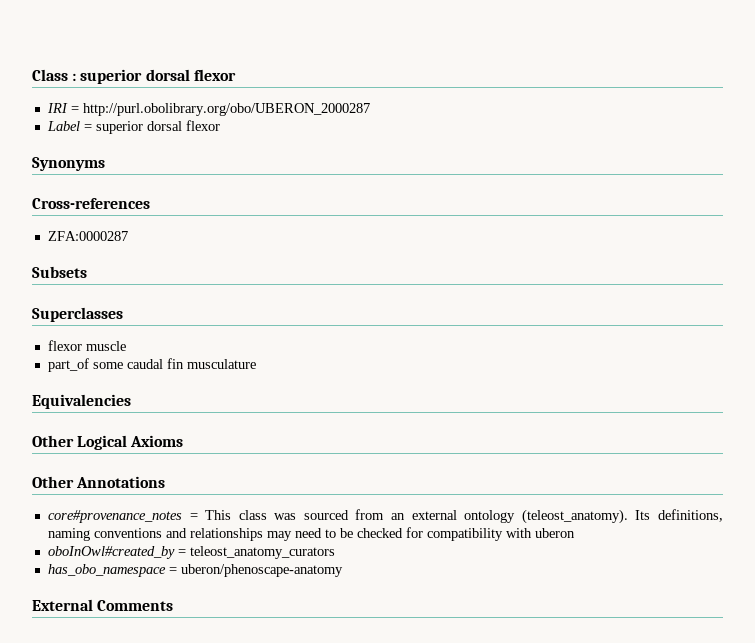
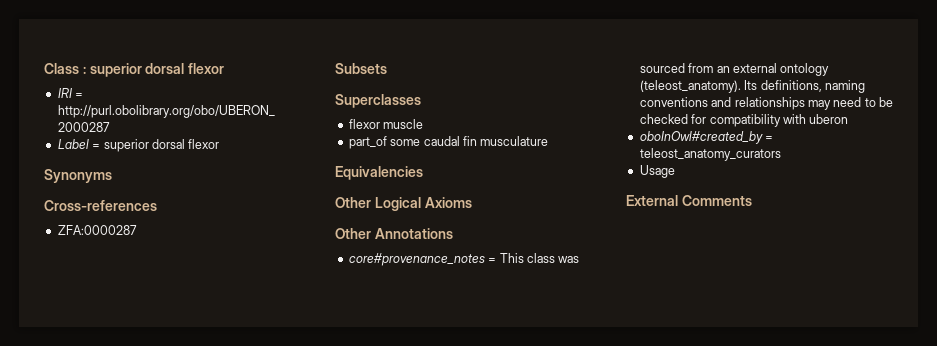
[47,564,343,577] has_obo_namespace = uberon/phenoscape-anatomy -> [639,165,675,178] Usage

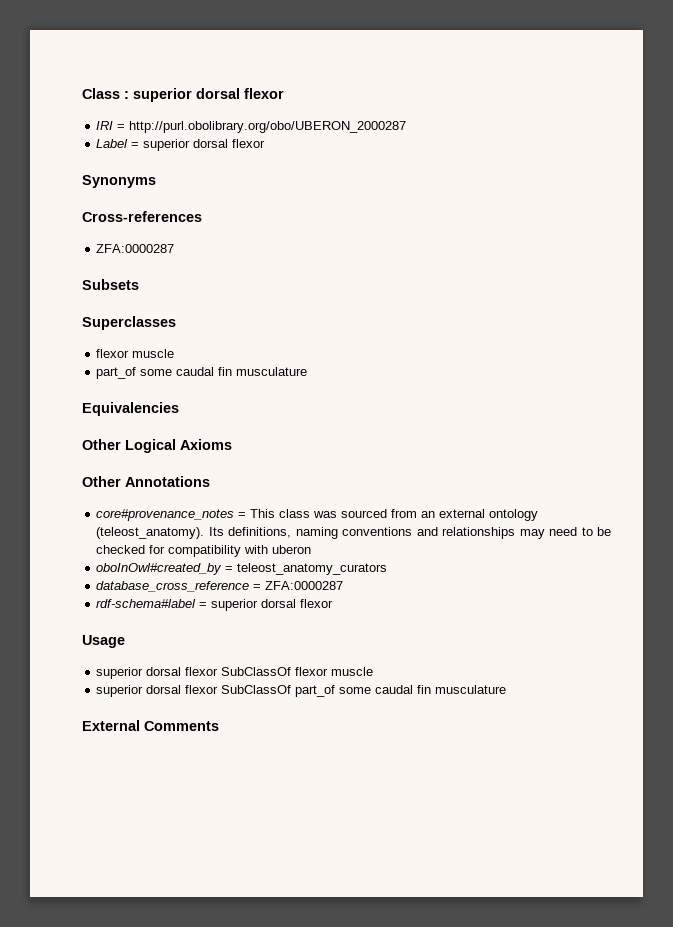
[639,165,675,178] Usage -> [96,581,344,592] [96,599,334,611] [82,635,125,648] [96,667,374,679] [96,685,507,697] database_cross_reference = ZFA:0000287 // rdf-schema#label = superior dorsal flexor // Usage // superior dorsal flexor SubClassOf flexor muscle // superior dorsal flexor SubClassOf part_of some caudal fin musculature

